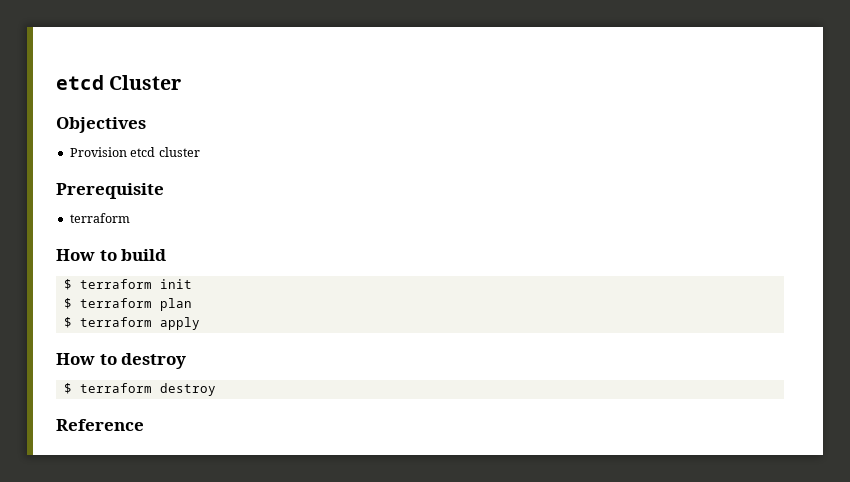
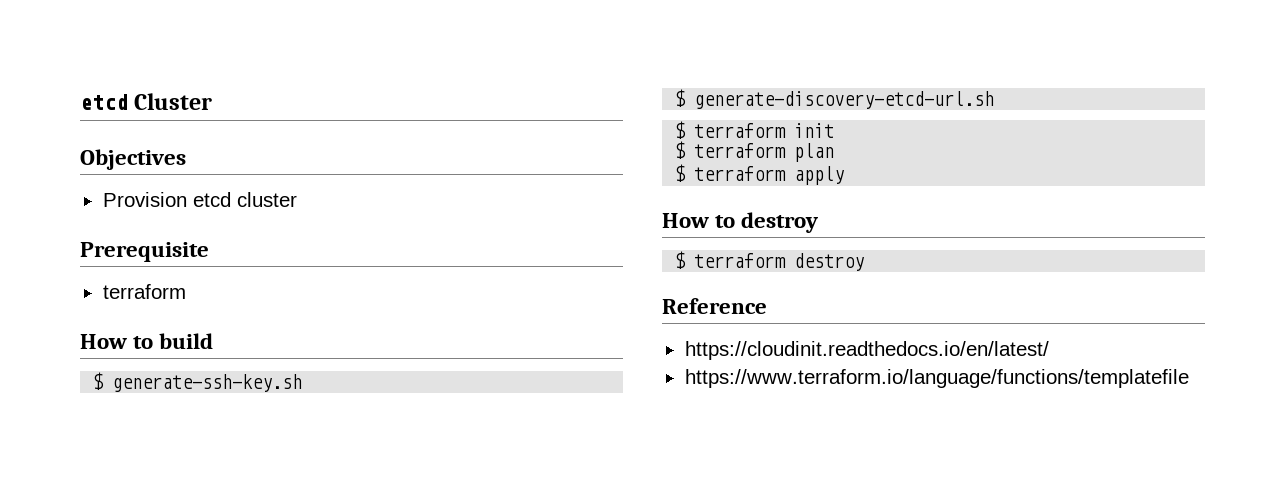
(167, 255) none -> [92,372,303,392] [674,89,995,109] // $ generate-ssh-key.sh // $ generate-discovery-etcd-url.sh
(144, 425) none -> [684,341,1049,360] [684,369,1189,388] // https://cloudinit.readthedocs.io/en/latest/ // https://www.terraform.io/language/functions/templatefile

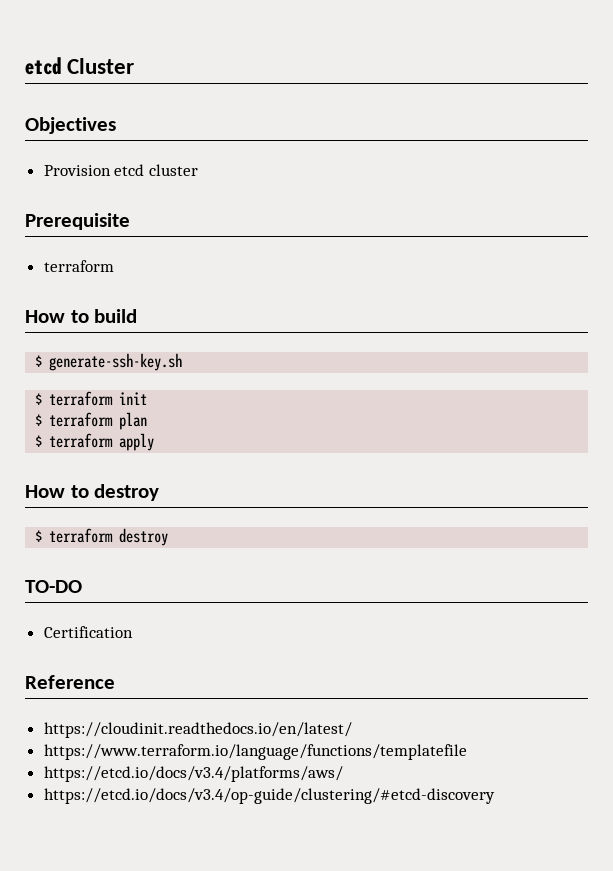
[674,89,995,109] // $ generate-discovery-etcd-url.sh -> (183, 362) none
(865, 262) none -> [25,580,82,593] [43,626,133,638] // TO-DO // Certification
(1189, 378) none -> [43,766,343,782] [43,788,495,804] // https://etcd.io/docs/v3.4/platforms/aws/ // https://etcd.io/docs/v3.4/op-guide/clustering/#etcd-discovery

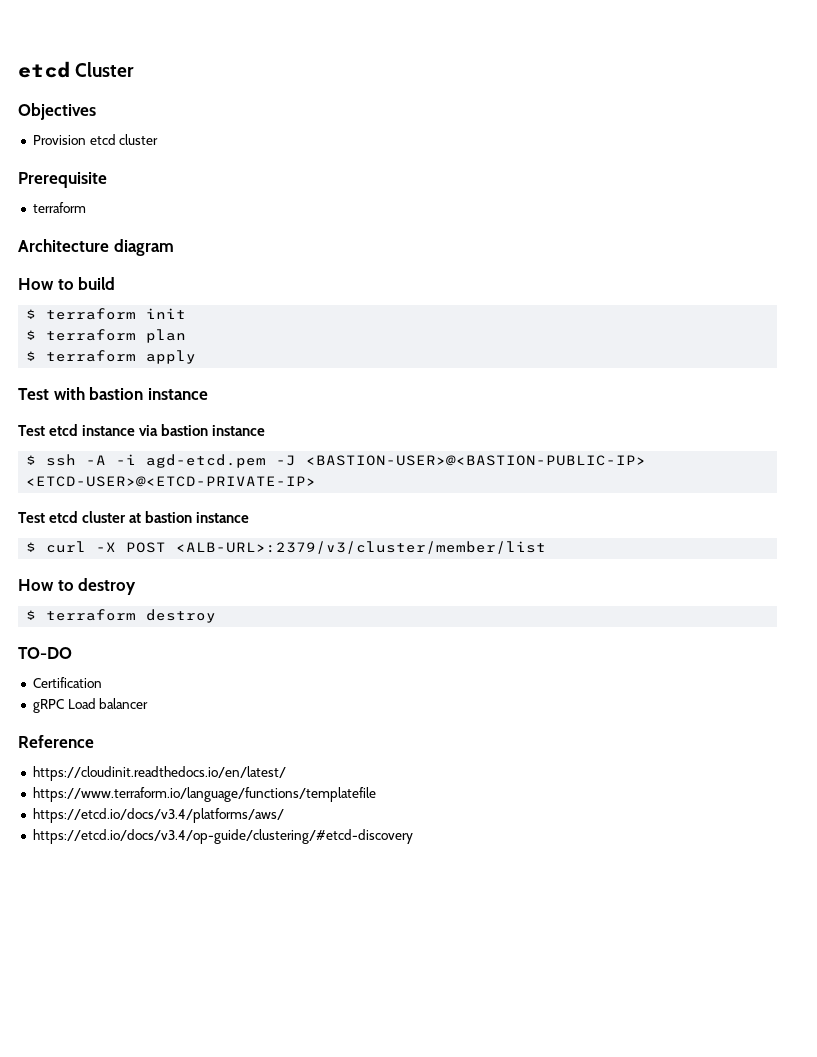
(114, 266) none -> [18,239,174,256] // Architecture diagram
[35,353,183,371] // $ generate-ssh-key.sh -> (116, 283) none
(155, 442) none -> [18,387,208,400] [18,424,266,436] [26,454,647,468] [26,476,317,487] [18,511,250,523] [26,541,547,554] // Test with bastion instance // Test etcd instance via bastion instance // $ ssh -A -i agd-etcd.pem -J <BASTION-USER>@<BASTION-PUBLIC-IP> <ETCD-USER>@<ETCD-PRIVATE-IP> // Test etcd cluster at bastion instance // $ curl -X POST <ALB-URL>:2379/v3/cluster/member/list
(133, 632) none -> [32,698,149,713] // gRPC Load balancer

